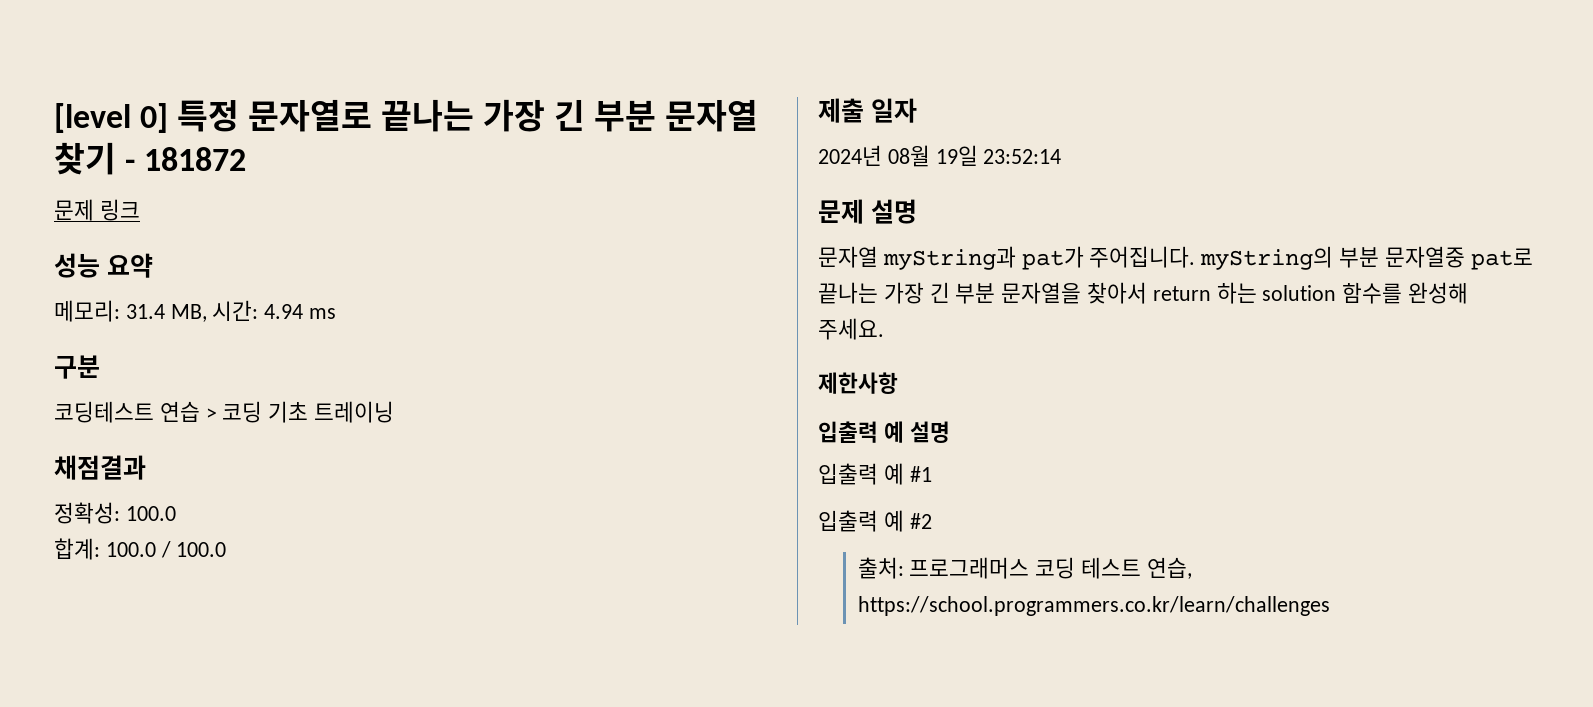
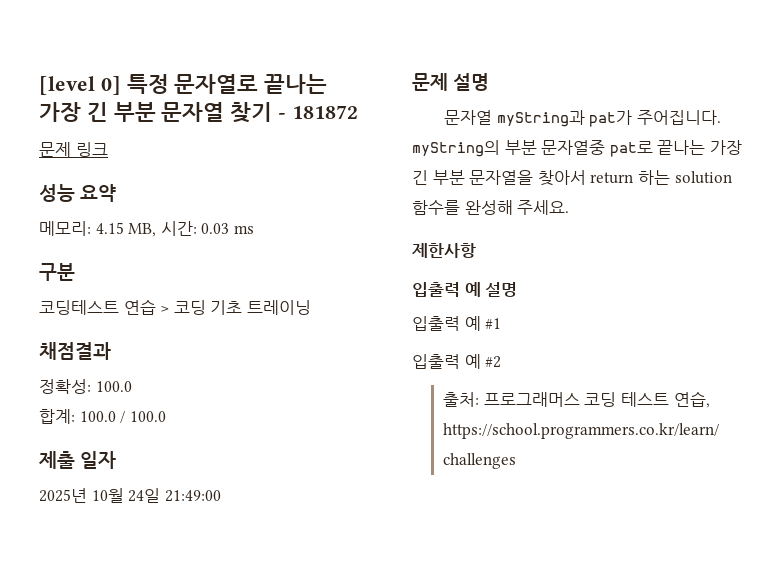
[125,304,165,319] 31.4 -> [95,222,124,234] 4.15
[264,304,304,319] 4.94 -> [201,223,230,234] 0.03
[818,145,1062,167] 2024년 08월 19일 23:52:14 -> [39,488,221,503] 2025년 10월 24일 21:49:00

